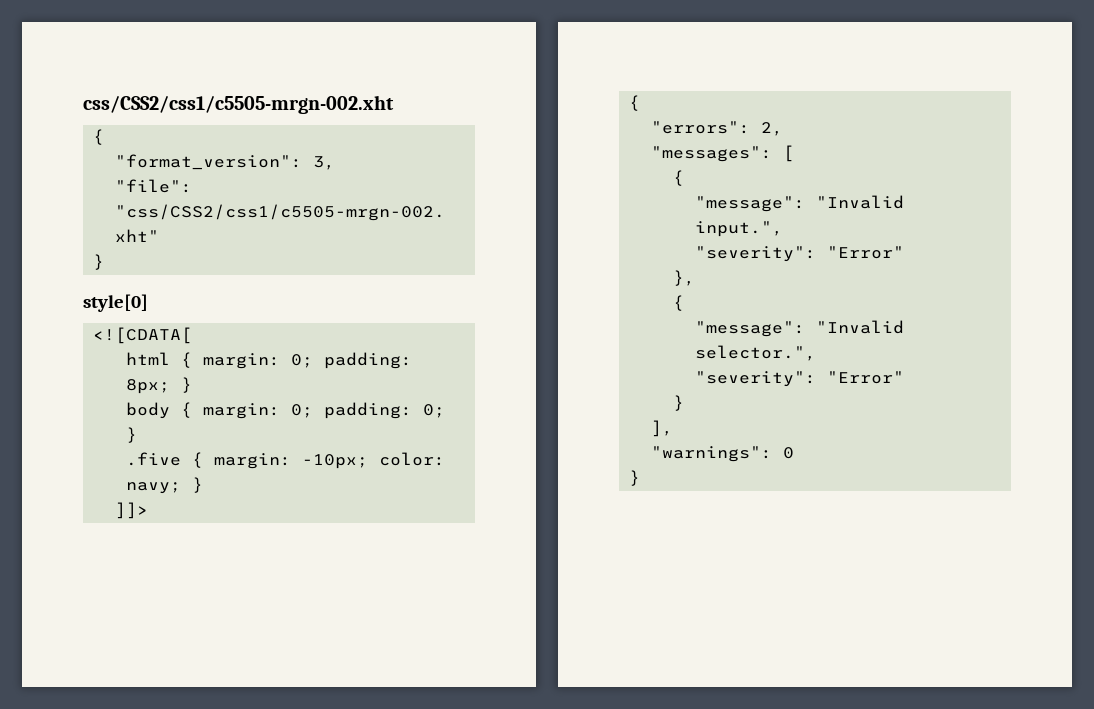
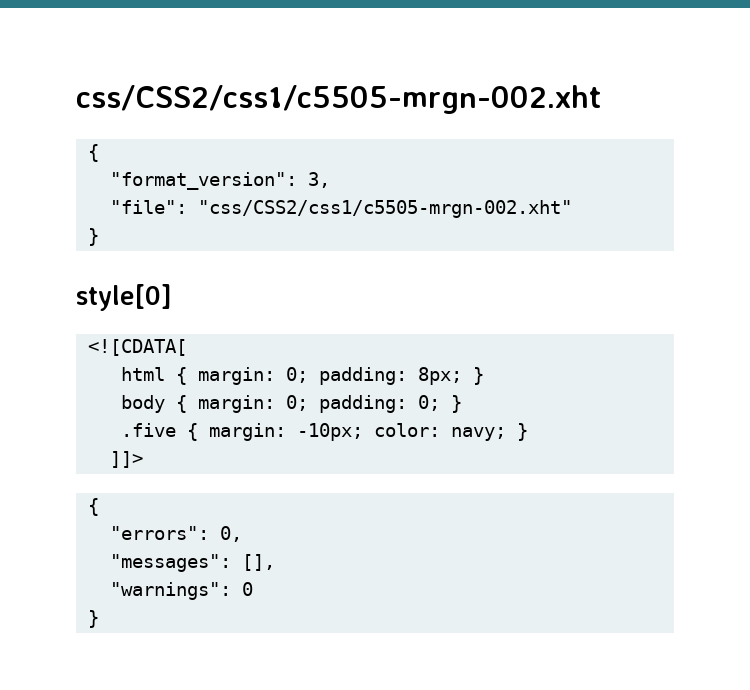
[760,122,783,136] 2, -> [220,526,243,542] 0,
[782,145,794,162] [672,170,684,186] [694,195,904,212] [694,221,783,237] [694,246,904,262] [672,270,695,286] [672,295,684,311] [694,320,904,337] [694,345,816,361] [694,371,904,387] [672,395,684,411] [650,420,673,437] [ // { // "message": "Invalid input.", // "severity": "Error" // }, // { // "message": "Invalid selector.", // "severity": "Error" // } // ], -> [242,554,276,571] [],

